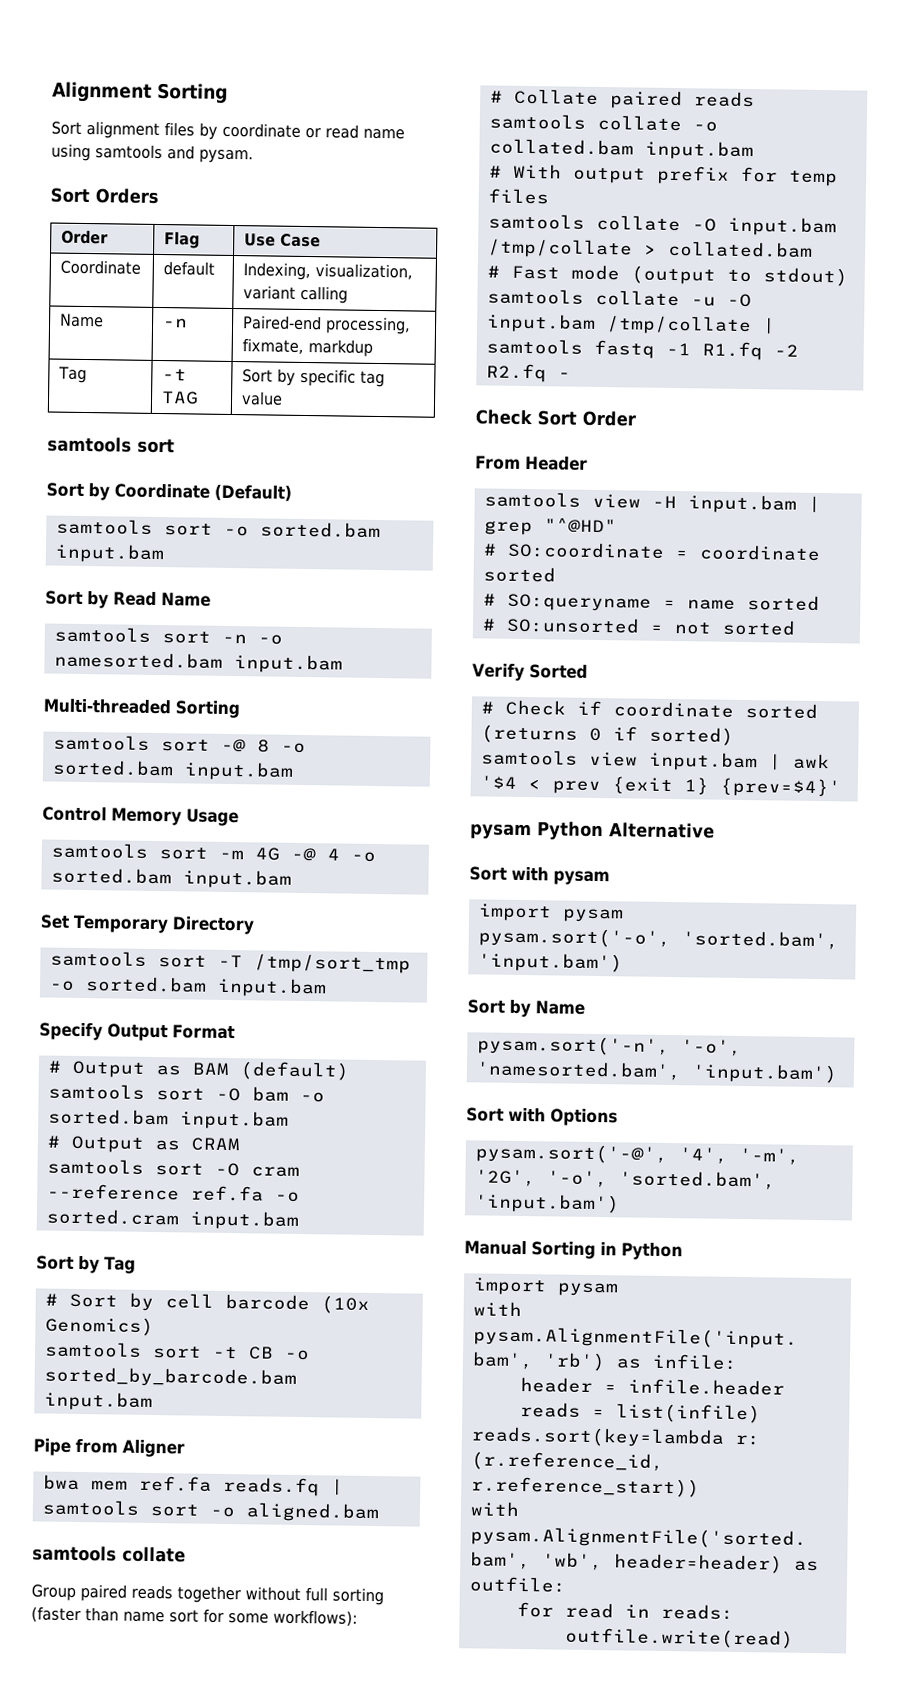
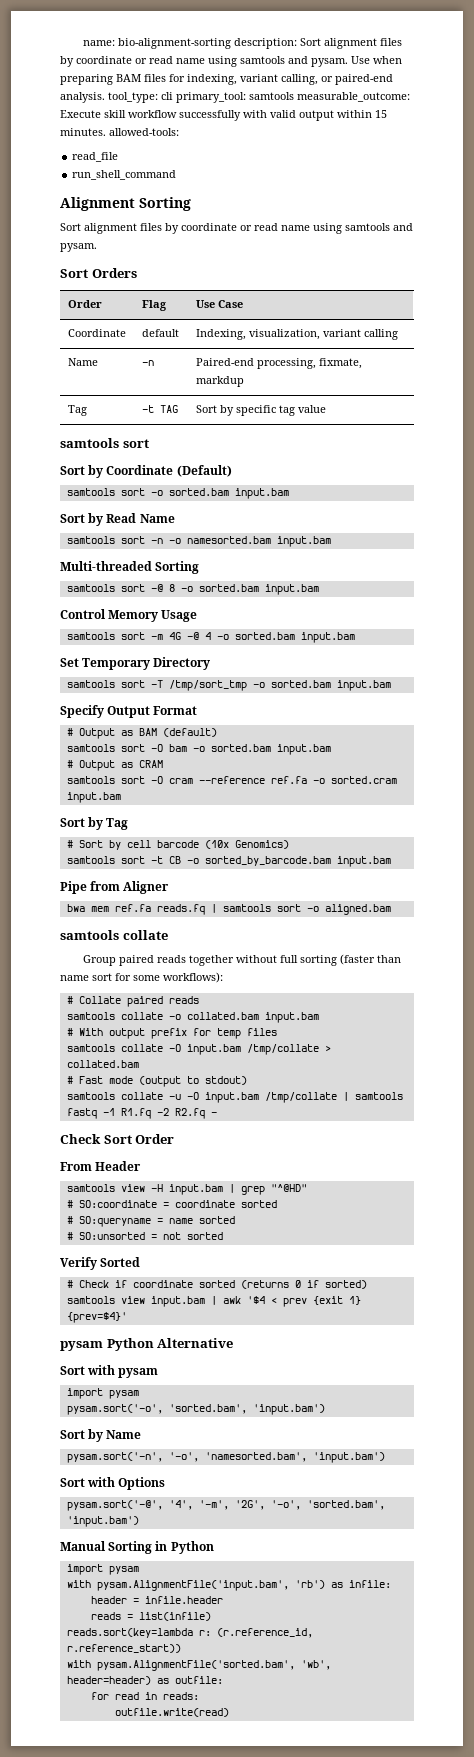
(52, 92) none -> [83,38,403,49] [60,56,402,67] [60,74,393,85] [60,92,410,103] [60,110,387,121] [60,128,179,136] [72,152,119,162] [72,170,177,180] name: bio-alignment-sorting description: Sort alignment files by coordinate or read name using samtools and pysam. Use when preparing BAM files for indexing, variant calling, or paired-end analysis. tool_type: cli primary_tool: samtools measurable_outcome: Execute skill workflow successfully with valid output within 15 minutes. allowed-tools: // read_file // run_shell_command //

